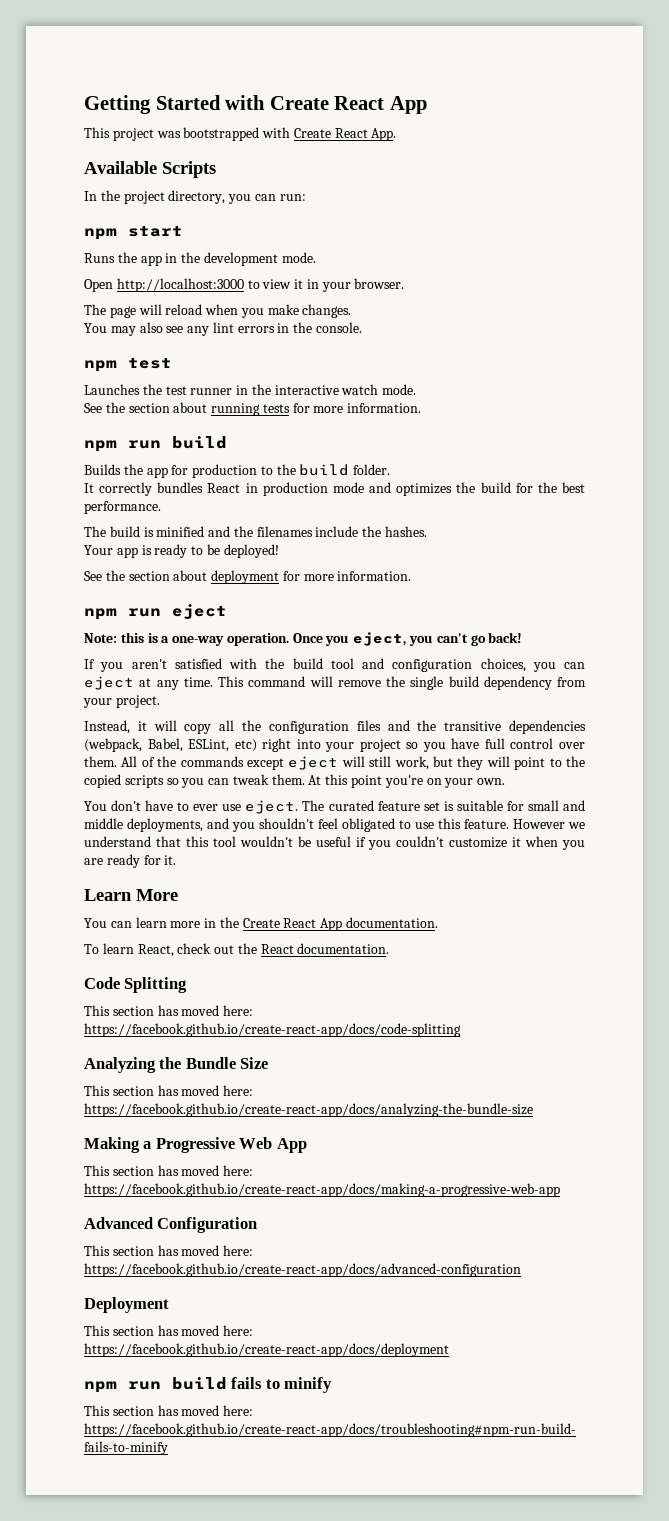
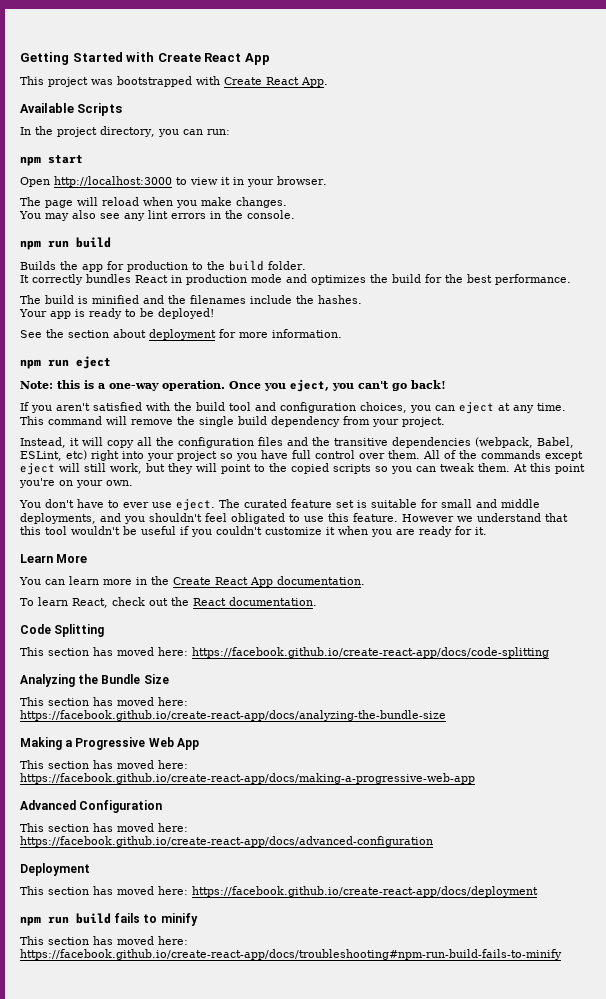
[84,252,316,266] // Runs the app in the development mode. -> (83, 159) none
[84,358,172,372] [84,384,417,395] [84,402,422,416] // npm test // Launches the test runner in the interactive watch mode. // See the section about running tests for more information. -> (295, 214) none

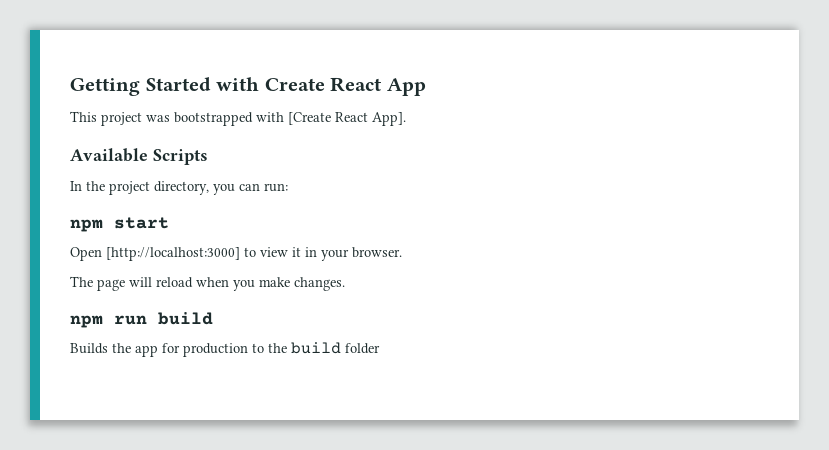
[224,77,328,87] Create React App. -> [288,112,406,126] [Create React App].
[54,176,172,187] http://localhost:3000 -> [106,247,240,261] [http://localhost:3000]
[19,210,295,221] // You may also see any lint errors in the console. -> (345, 284) none
[268,261,306,270] [20,274,571,285] [20,295,362,304] [19,308,214,319] [20,329,342,340] [20,356,111,369] [20,379,446,392] [20,402,566,414] [20,416,445,427] [20,437,574,448] [20,450,583,461] [20,463,585,475] [19,478,133,488] [19,499,540,511] [20,513,568,524] [20,526,487,537] [20,554,88,563] [19,576,365,587] [20,597,317,608] [20,624,105,637] [20,647,549,658] [20,674,169,687] [20,697,188,706] [20,710,446,721] [20,737,199,750] [20,760,188,769] [20,773,475,784] [20,800,163,813] [20,823,188,832] [20,836,433,847] [20,863,90,876] [20,886,538,897] [20,913,198,926] [20,936,188,945] [20,949,562,960] folder. // It correctly bundles React in production mode and optimizes the build for the best performance. // The build is minified and the filenames include the hashes. // Your app is ready to be deployed! // See the section about deployment for more information. // npm run eject // Note: this is a one-way operation. Once you eject, you can't go back! // If you aren't satisfied with the build tool and configuration choices, you can eject at any time. This command will remove the single build dependency from your project. // Instead, it will copy all the configuration files and the transitive dependencies (webpack, Babel, ESLint, etc) right into your project so you have full control over them. All of the commands except eject will still work, but they will point to the copied scripts so you can tweak them. At this point you're on your own. // You don't have to ever use eject. The curated feature set is suitable for small and middle deployments, and you shouldn't feel obligated to use this feature. However we understand that this tool wouldn't be useful if you couldn't customize it when you are ready for it. // Learn More // You can learn more in the Create React App documentation. // To learn React, check out the React documentation. // Code Splitting // This section has moved here: https://facebook.github.io/create-react-app/docs/code-splitting // Analyzing the Bundle Size // This section has moved here: https://facebook.github.io/create-react-app/docs/analyzing-the-bundle-size // Making a Progressive Web App // This section has moved here: https://facebook.github.io/create-react-app/docs/making-a-progressive-web-app // Advanced Configuration // This section has moved here: https://facebook.github.io/create-react-app/docs/advanced-configuration // Deployment // This section has moved here: https://facebook.github.io/create-react-app/docs/deployment // npm run build fails to minify // This section has moved here: https://facebook.github.io/create-react-app/docs/troubleshooting#npm-run-build-fails-to-minify -> [345,343,380,354] folder

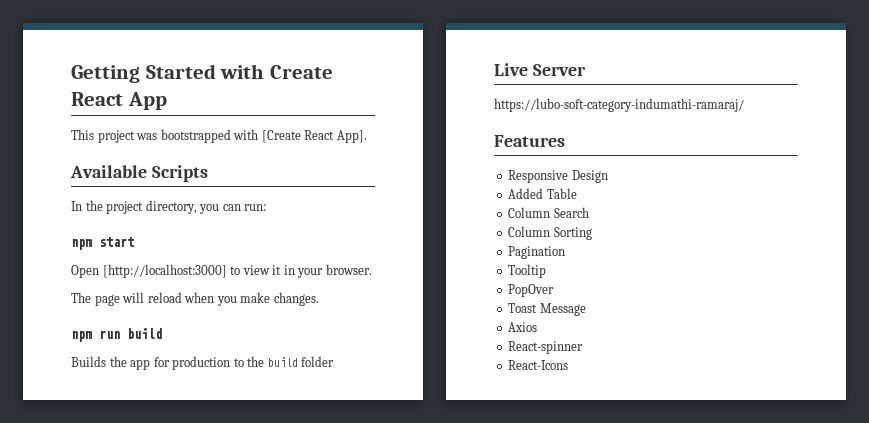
(380, 348) none -> [494,63,586,76] [494,98,744,112] [494,135,565,147] [508,170,608,183] [508,188,577,199] [508,207,589,218] [508,226,592,240] [508,246,566,259] [508,264,547,278] [508,284,555,297] [508,303,586,316] [508,322,538,332] [508,341,584,354] [508,360,569,370] // Live Server // https://lubo-soft-category-indumathi-ramaraj/ // Features // Responsive Design // Added Table // Column Search // Column Sorting // Pagination // Tooltip // PopOver // Toast Message // Axios // React-spinner // React-Icons

